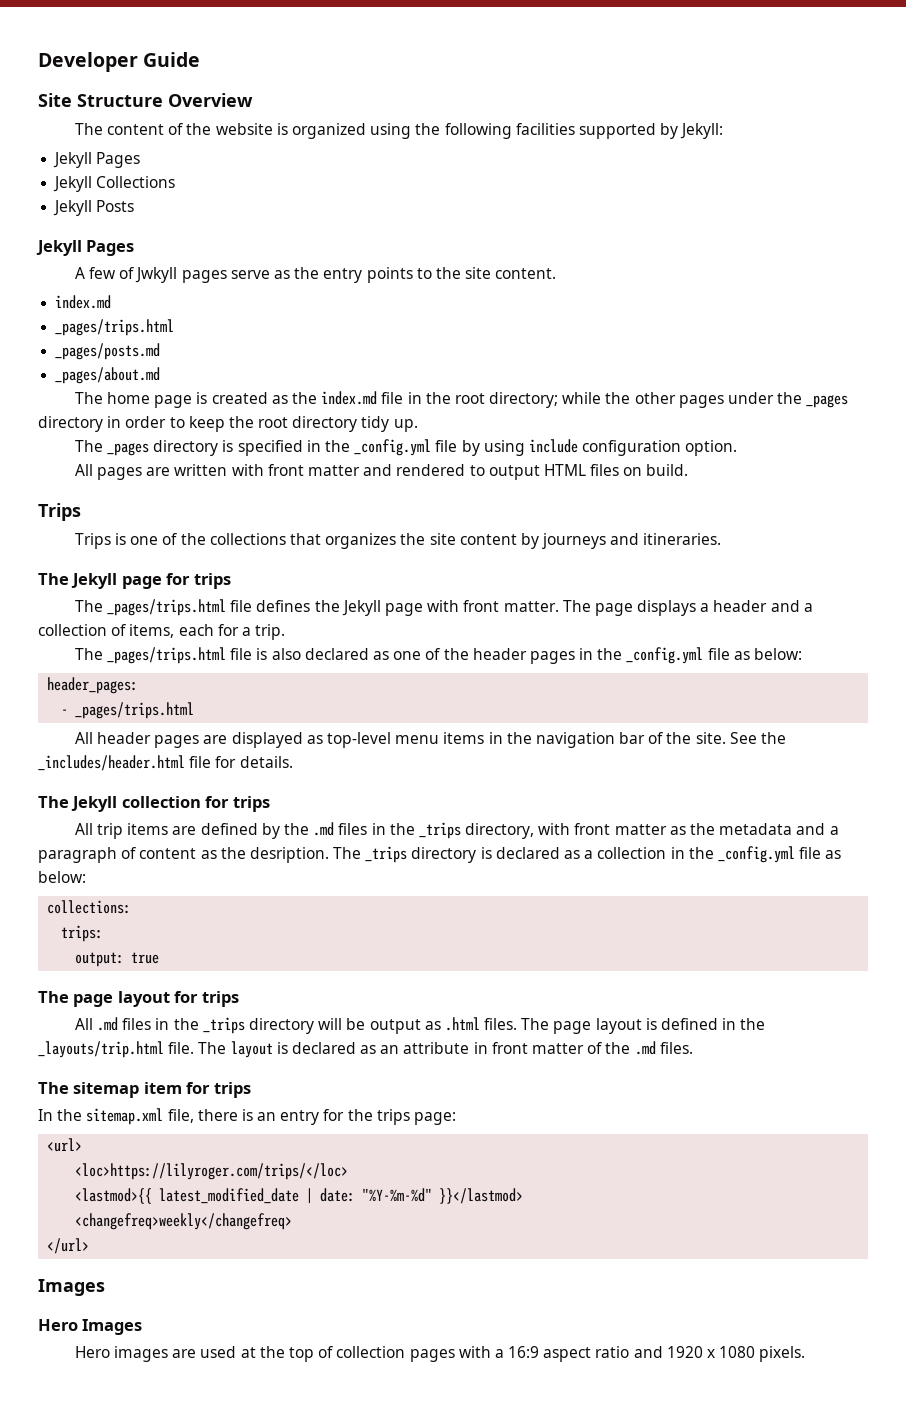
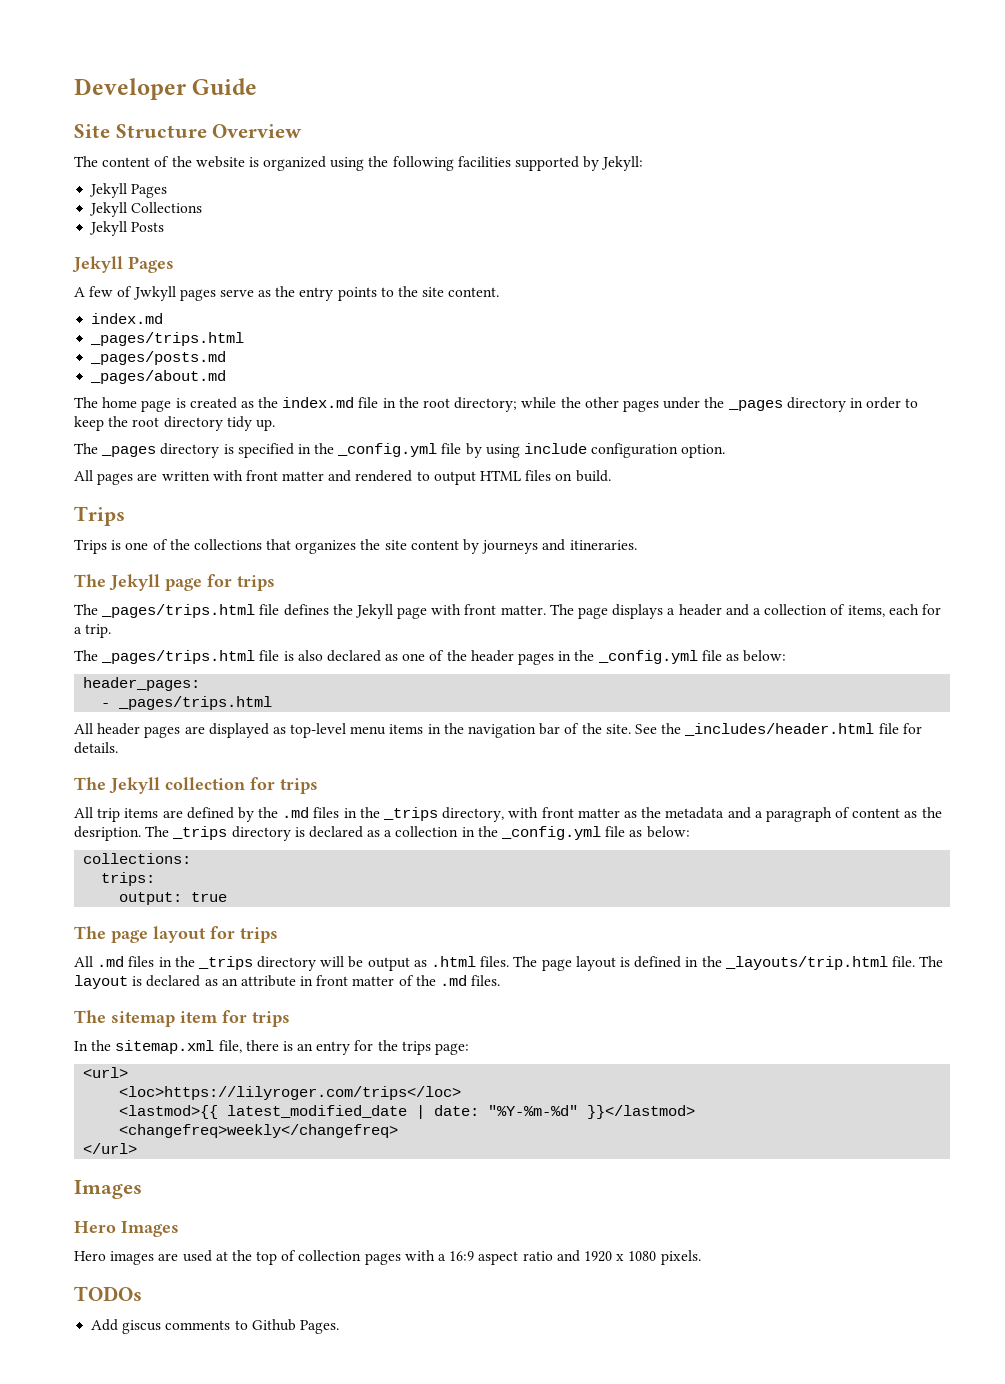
[75,1163,349,1180] <loc>https://lilyroger.com/trips/</loc> -> [119,1086,462,1100] <loc>https://lilyroger.com/trips</loc>
(806, 1354) none -> [74,1286,142,1301] [91,1319,339,1334] // TODOs // Add giscus comments to Github Pages.

